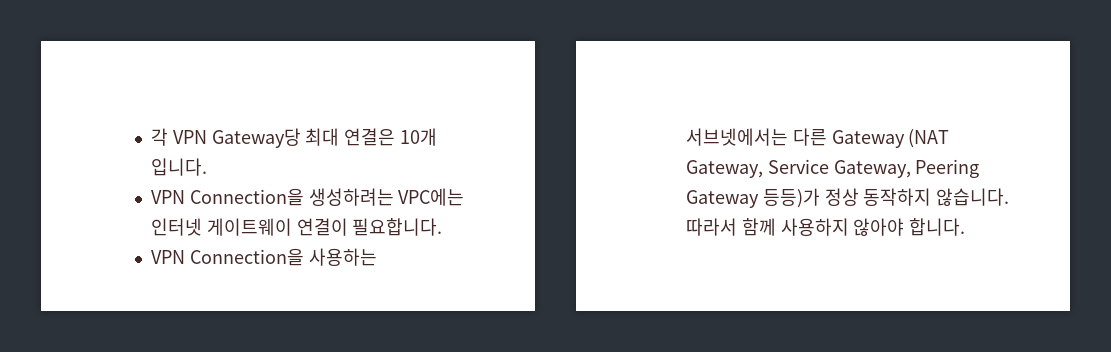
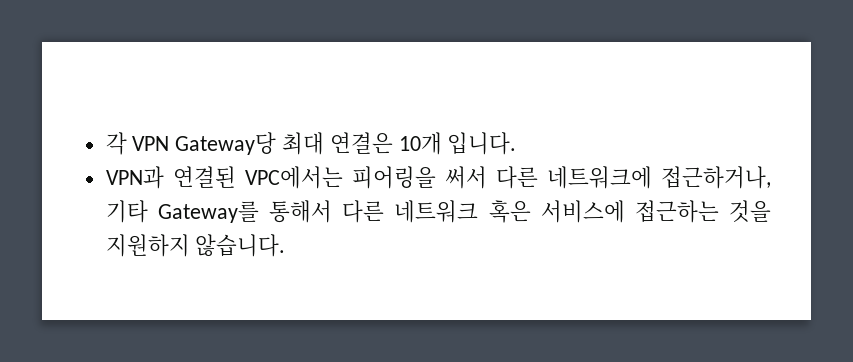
[150,188,465,206] [150,218,443,236] [150,248,377,266] [685,128,950,148] [685,159,980,178] [685,188,1010,208] [685,218,966,236] VPN Connection을 생성하려는 VPC에는 인터넷 게이트웨이 연결이 필요합니다. // VPN Connection을 사용하는 서브넷에서는 다른 Gateway (NAT Gateway, Service Gateway, Peering Gateway 등등)가 정상 동작하지 않습니다. 따라서 함께 사용하지 않아야 합니다. -> [105,166,771,189] [105,200,771,223] [105,234,286,257] VPN과 연결된 VPC에서는 피어링을 써서 다른 네트워크에 접근하거나, 기타 Gateway를 통해서 다른 네트워크 혹은 서비스에 접근하는 것을 지원하지 않습니다.

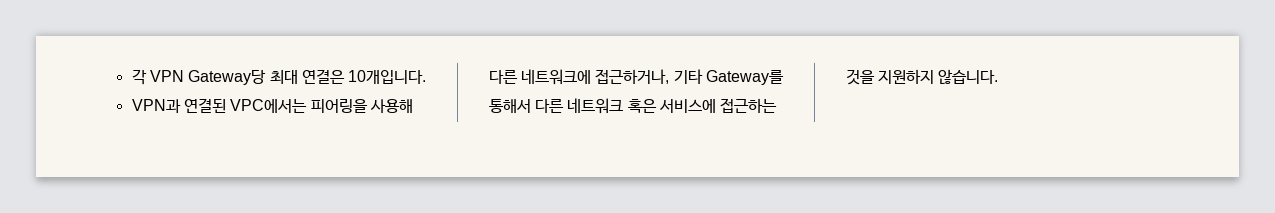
[398,132,517,155] 10개 입니다. -> [348,70,427,84] 10개입니다.
[444,166,487,189] 써서 -> [369,99,413,113] 사용해

